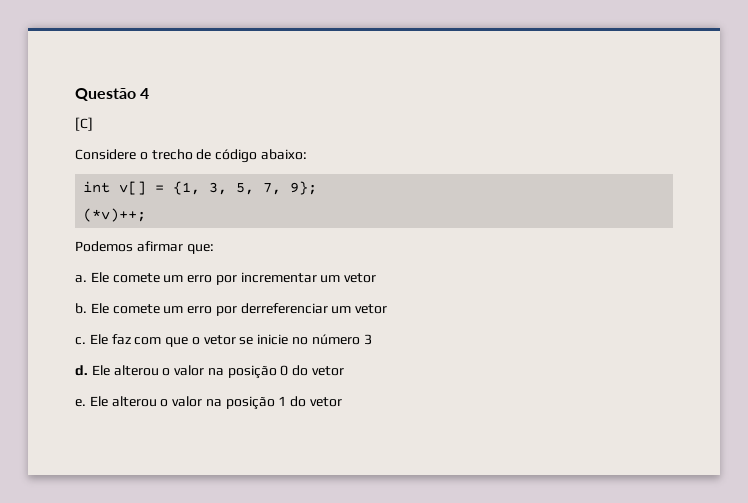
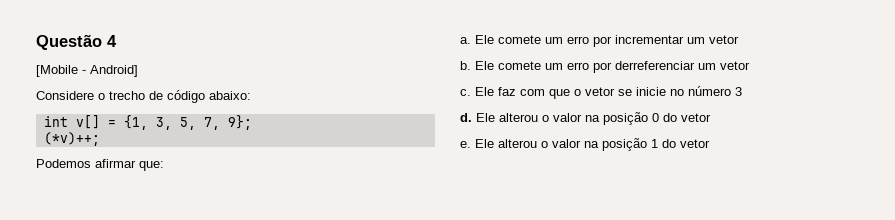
[75,117,93,131] [C] -> [36,65,138,77] [Mobile - Android]

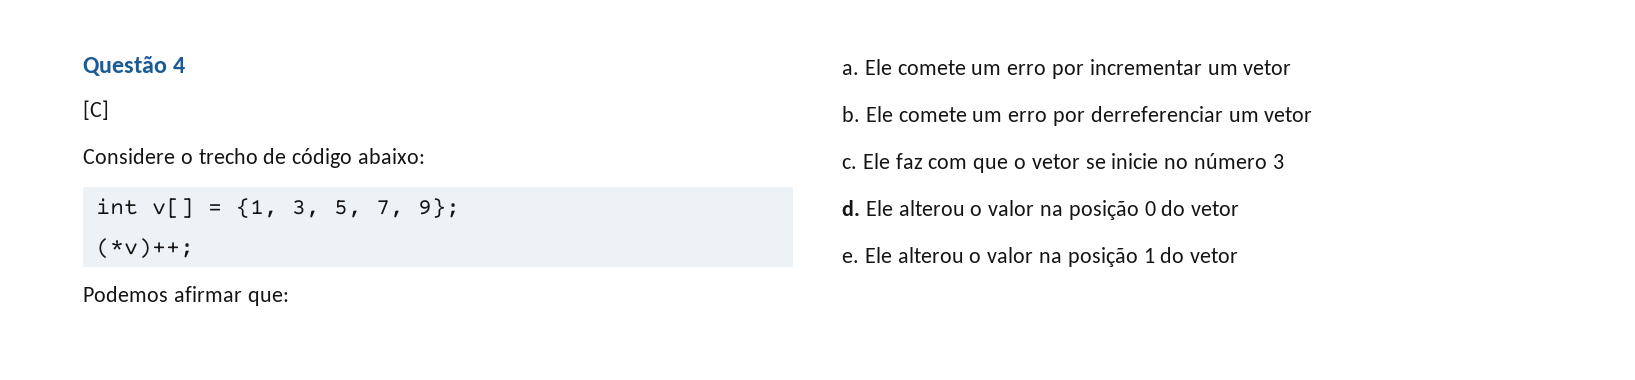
[36,65,138,77] [Mobile - Android] -> [83,100,109,120] [C]

